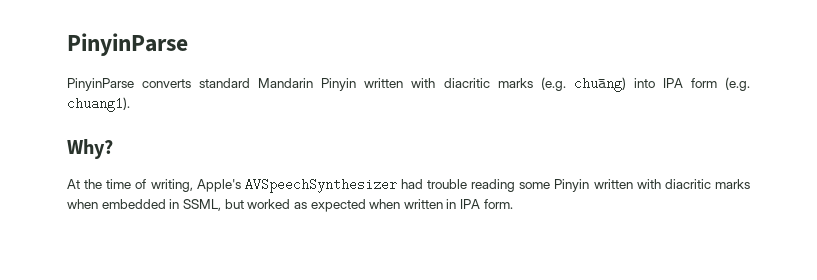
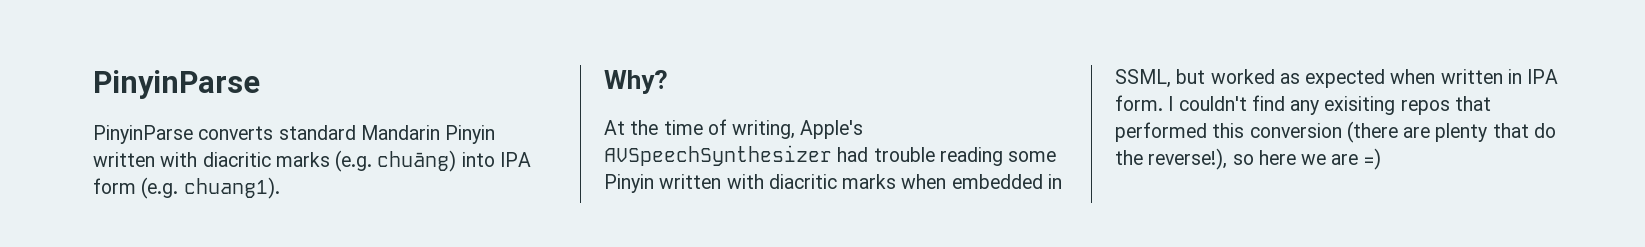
(513, 204) none -> [1168,95,1491,115] [1115,121,1556,143] [1115,148,1381,170] I couldn't find any exisiting repos that performed this conversion (there are plenty that do the reverse!), so here we are =)

